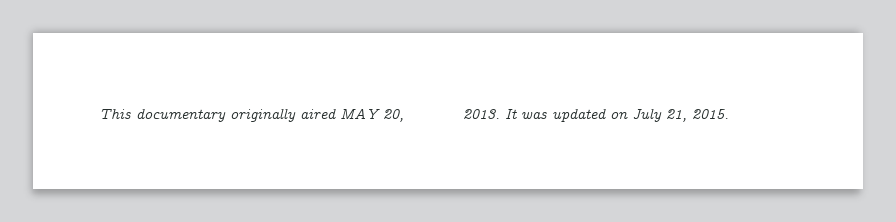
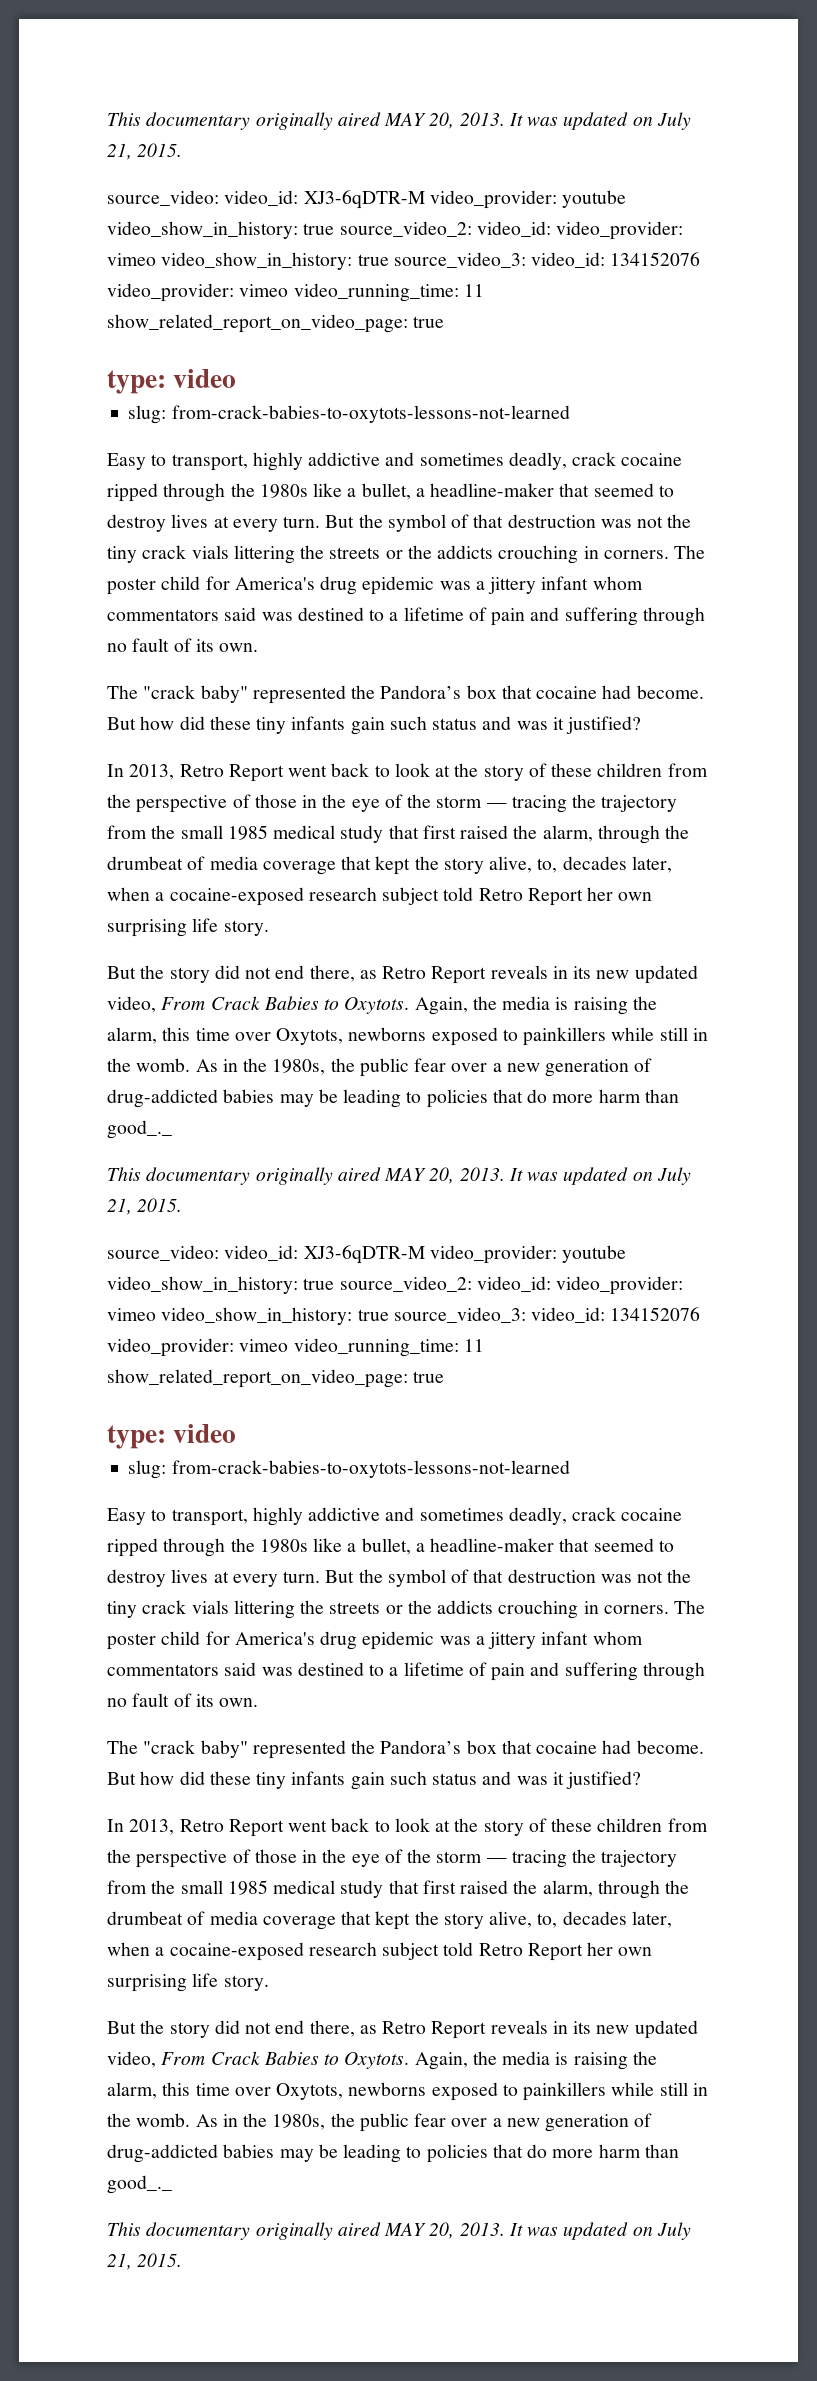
(729, 114) none -> [107,190,627,209] [107,221,684,240] [107,252,701,270] [107,283,484,302] [107,314,445,333] [107,369,237,394] [128,405,570,424] [107,452,683,471] [107,483,674,502] [107,514,692,532] [107,545,706,564] [107,576,643,595] [107,607,705,626] [107,638,259,652] [107,685,704,704] [107,716,642,735] [107,763,708,782] [107,794,678,813] [107,825,690,844] [107,856,672,875] [107,887,653,906] [107,918,269,937] [107,965,698,984] [107,996,657,1015] [107,1027,708,1046] [107,1058,653,1077] [107,1089,679,1108] [107,1120,172,1139] [107,1167,691,1185] [107,1198,183,1215] [107,1245,627,1264] [107,1276,684,1295] [107,1307,701,1325] [107,1338,484,1357] [107,1369,445,1388] [107,1424,237,1449] [128,1460,570,1479] [107,1507,683,1526] [107,1538,674,1557] [107,1569,692,1587] [107,1600,706,1619] [107,1631,643,1650] [107,1662,705,1681] [107,1693,259,1707] [107,1740,704,1759] [107,1771,642,1790] [107,1818,708,1837] [107,1849,678,1868] [107,1880,690,1899] [107,1911,672,1930] [107,1942,653,1961] [107,1973,269,1992] [107,2020,698,2039] [107,2051,657,2070] [107,2082,708,2101] [107,2113,653,2132] [107,2144,679,2163] [107,2175,172,2194] [107,2222,691,2240] [107,2253,183,2270] // source_video: video_id: XJ3-6qDTR-M video_provider: youtube video_show_in_history: true source_video_2: video_id: video_provider: vimeo video_show_in_history: true source_video_3: video_id: 134152076 video_provider: vimeo video_running_time: 11 show_related_report_on_video_page: true // type: video // slug: from-crack-babies-to-oxytots-lessons-not-learned // Easy to transport, highly addictive and sometimes deadly, crack cocaine ripped through the 1980s like a bullet, a headline-maker that seemed to destroy lives at every turn. But the symbol of that destruction was not the tiny crack vials littering the streets or the addicts crouching in corners. The poster child for America's drug epidemic was a jittery infant whom commentators said was destined to a lifetime of pain and suffering through no fault of its own. // The "crack baby" represented the Pandora’s box that cocaine had become. But how did these tiny infants gain such status and was it justified? // In 2013, Retro Report went back to look at the story of these children from the perspective of those in the eye of the storm — tracing the trajectory from the small 1985 medical study that first raised the alarm, through the drumbeat of media coverage that kept the story alive, to, decades later, when a cocaine-exposed research subject told Retro Report her own surprising life story. // But the story did not end there, as Retro Report reveals in its new updated video, From Crack Babies to Oxytots. Again, the media is raising the alarm, this time over Oxytots, newborns exposed to painkillers while still in the womb. As in the 1980s, the public fear over a new generation of drug-addicted babies may be leading to policies that do more harm than good_._ // This documentary originally aired MAY 20, 2013. It was updated on July 21, 2015. // source_video: video_id: XJ3-6qDTR-M video_provider: youtube video_show_in_history: true source_video_2: video_id: video_provider: vimeo video_show_in_history: true source_video_3: video_id: 134152076 video_provider: vimeo video_running_time: 11 show_related_report_on_video_page: true // type: video // slug: from-crack-babies-to-oxytots-lessons-not-learned // Easy to transport, highly addictive and sometimes deadly, crack cocaine ripped through the 1980s like a bullet, a headline-maker that seemed to destroy lives at every turn. But the symbol of that destruction was not the tiny crack vials littering the streets or the addicts crouching in corners. The poster child for America's drug epidemic was a jittery infant whom commentators said was destined to a lifetime of pain and suffering through no fault of its own. // The "crack baby" represented the Pandora’s box that cocaine had become. But how did these tiny infants gain such status and was it justified? // In 2013, Retro Report went back to look at the story of these children from the perspective of those in the eye of the storm — tracing the trajectory from the small 1985 medical study that first raised the alarm, through the drumbeat of media coverage that kept the story alive, to, decades later, when a cocaine-exposed research subject told Retro Report her own surprising life story. // But the story did not end there, as Retro Report reveals in its new updated video, From Crack Babies to Oxytots. Again, the media is raising the alarm, this time over Oxytots, newborns exposed to painkillers while still in the womb. As in the 1980s, the public fear over a new generation of drug-addicted babies may be leading to policies that do more harm than good_._ // This documentary originally aired MAY 20, 2013. It was updated on July 21, 2015.

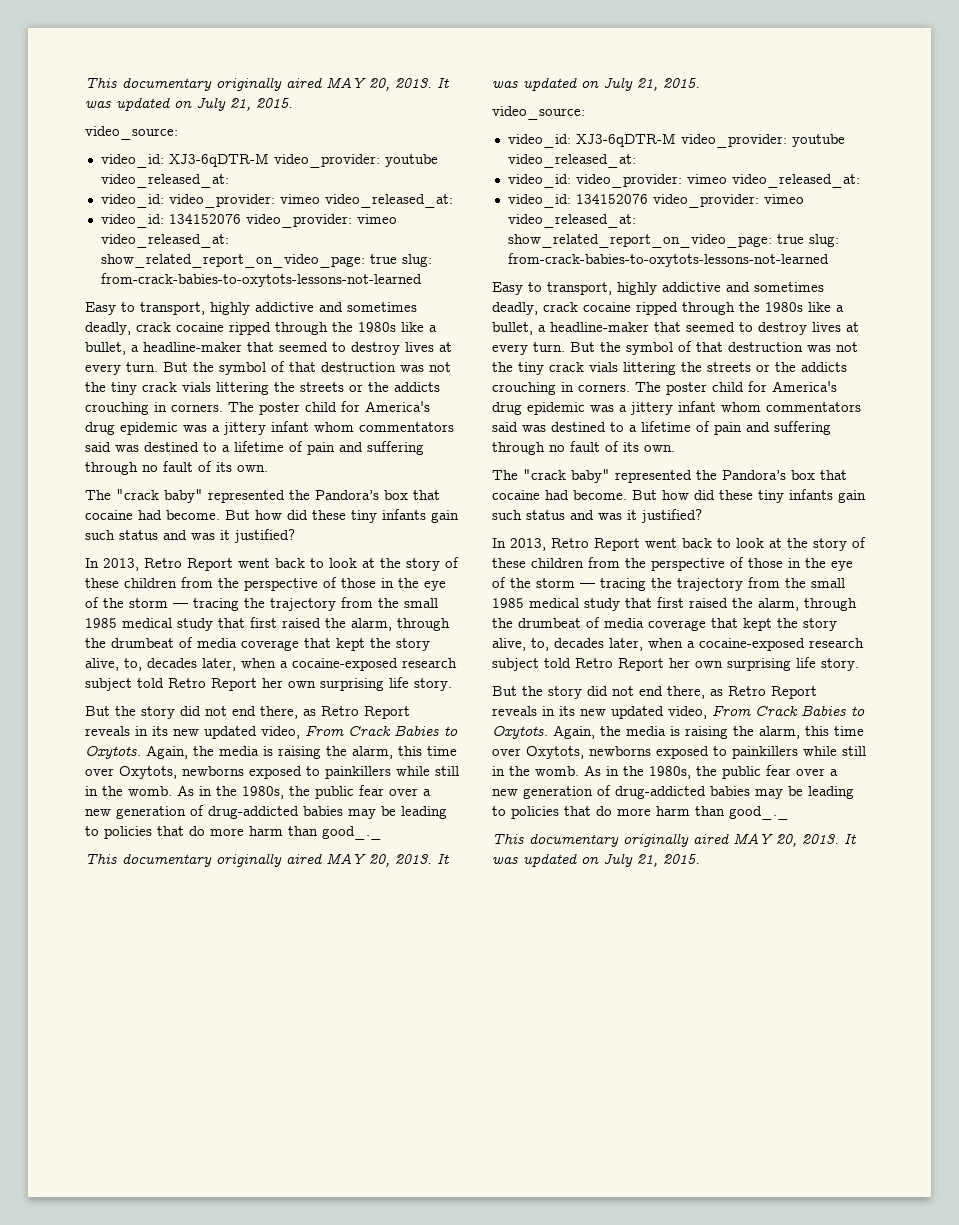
[107,190,627,209] [107,221,684,240] [107,252,701,270] [107,283,484,302] [107,314,445,333] [107,369,237,394] source_video: video_id: XJ3-6qDTR-M video_provider: youtube video_show_in_history: true source_video_2: video_id: video_provider: vimeo video_show_in_history: true source_video_3: video_id: 134152076 video_provider: vimeo video_running_time: 11 show_related_report_on_video_page: true // type: video // -> [85,126,178,140] [100,153,438,168] [100,174,229,188] [100,194,453,208] [100,214,397,228] [100,234,229,248] [100,254,397,268] video_source: // video_id: XJ3-6qDTR-M video_provider: youtube video_released_at: // video_id: video_provider: vimeo video_released_at: // video_id: 134152076 video_provider: vimeo video_released_at: show_related_report_on_video_page: true
[107,1245,627,1264] [107,1276,684,1295] [107,1307,701,1325] [107,1338,484,1357] [107,1369,445,1388] [107,1424,237,1449] source_video: video_id: XJ3-6qDTR-M video_provider: youtube video_show_in_history: true source_video_2: video_id: video_provider: vimeo video_show_in_history: true source_video_3: video_id: 134152076 video_provider: vimeo video_running_time: 11 show_related_report_on_video_page: true // type: video // -> [492,106,585,120] [507,133,845,148] [507,154,636,168] [507,174,860,188] [507,194,804,208] [507,214,636,228] [507,234,804,248] video_source: // video_id: XJ3-6qDTR-M video_provider: youtube video_released_at: // video_id: video_provider: vimeo video_released_at: // video_id: 134152076 video_provider: vimeo video_released_at: show_related_report_on_video_page: true

